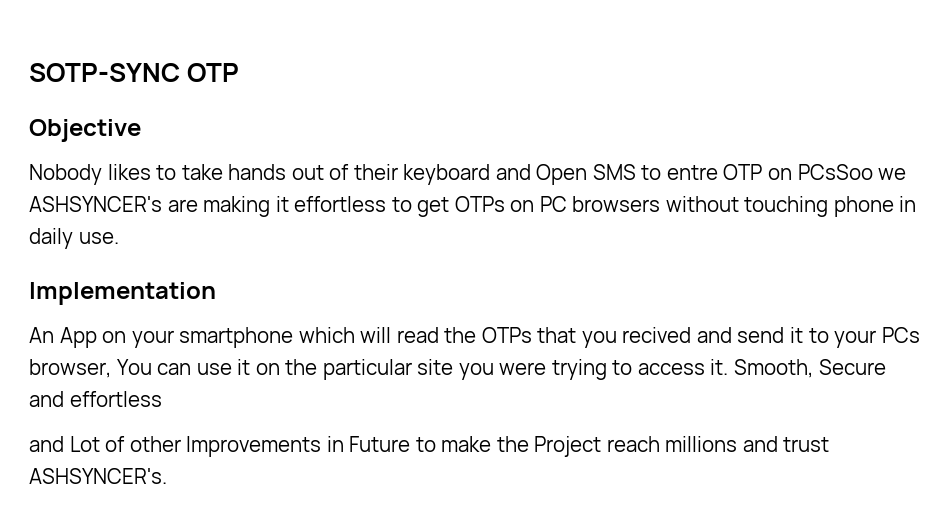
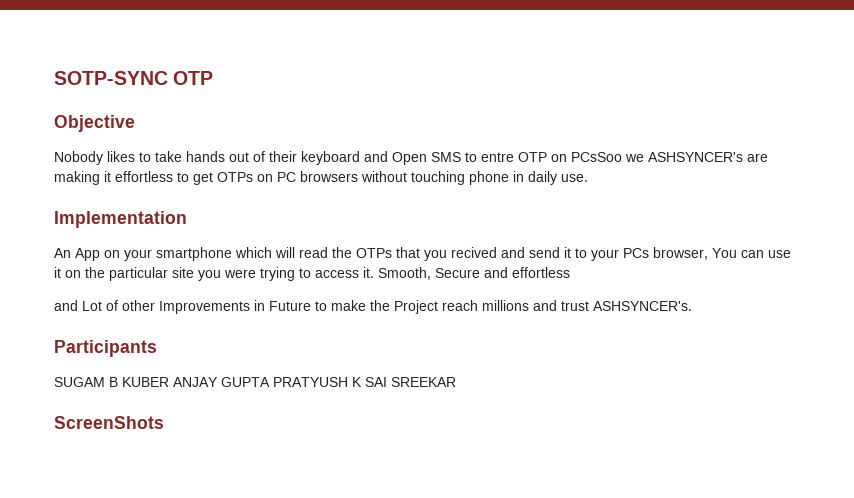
(167, 476) none -> [54,340,157,357] [54,377,456,387] [54,416,164,429] // Participants // SUGAM B KUBER ANJAY GUPTA PRATYUSH K SAI SREEKAR // ScreenShots

